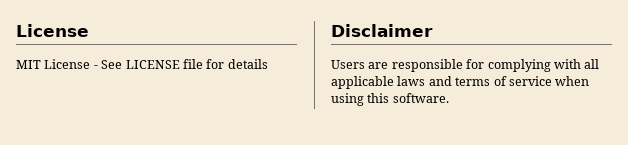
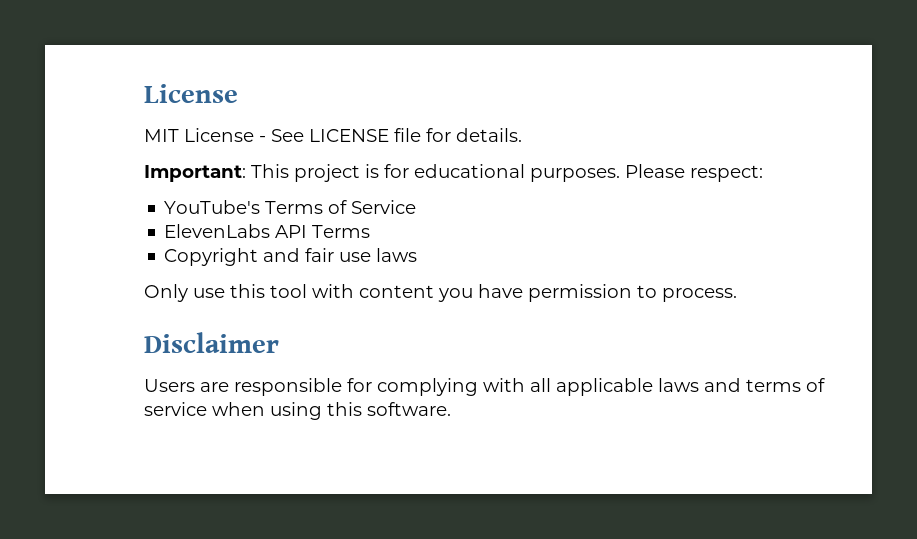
[227,59,268,69] details -> [456,128,522,142] [144,164,763,182] [164,200,417,214] [164,224,371,238] [164,248,418,266] [144,284,737,302] details. // Important: This project is for educational purposes. Please respect: // YouTube's Terms of Service // ElevenLabs API Terms // Copyright and fair use laws // Only use this tool with content you have permission to process.

